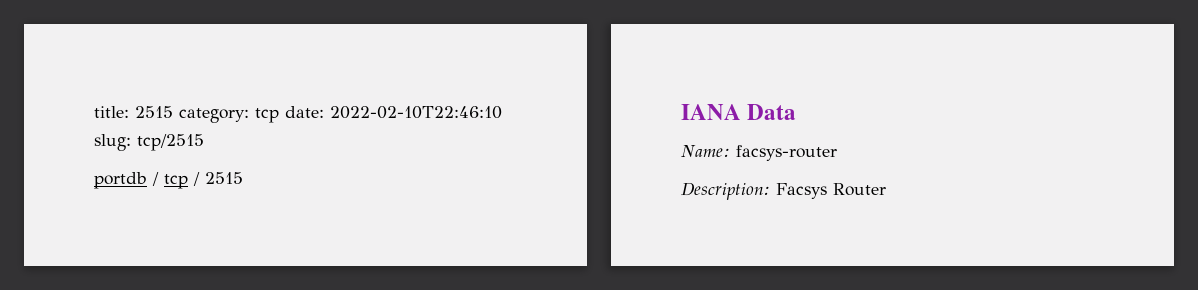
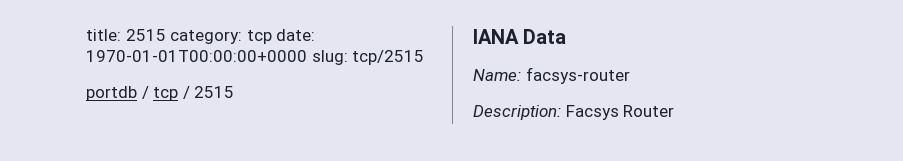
[330,106,502,119] 2022-02-10T22:46:10 -> [86,50,307,62] 1970-01-01T00:00:00+0000

